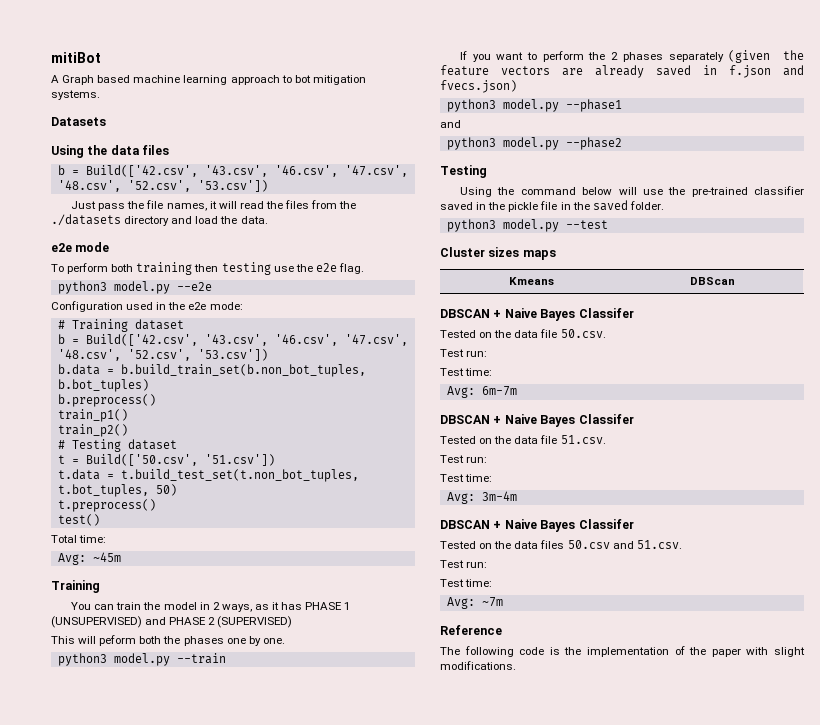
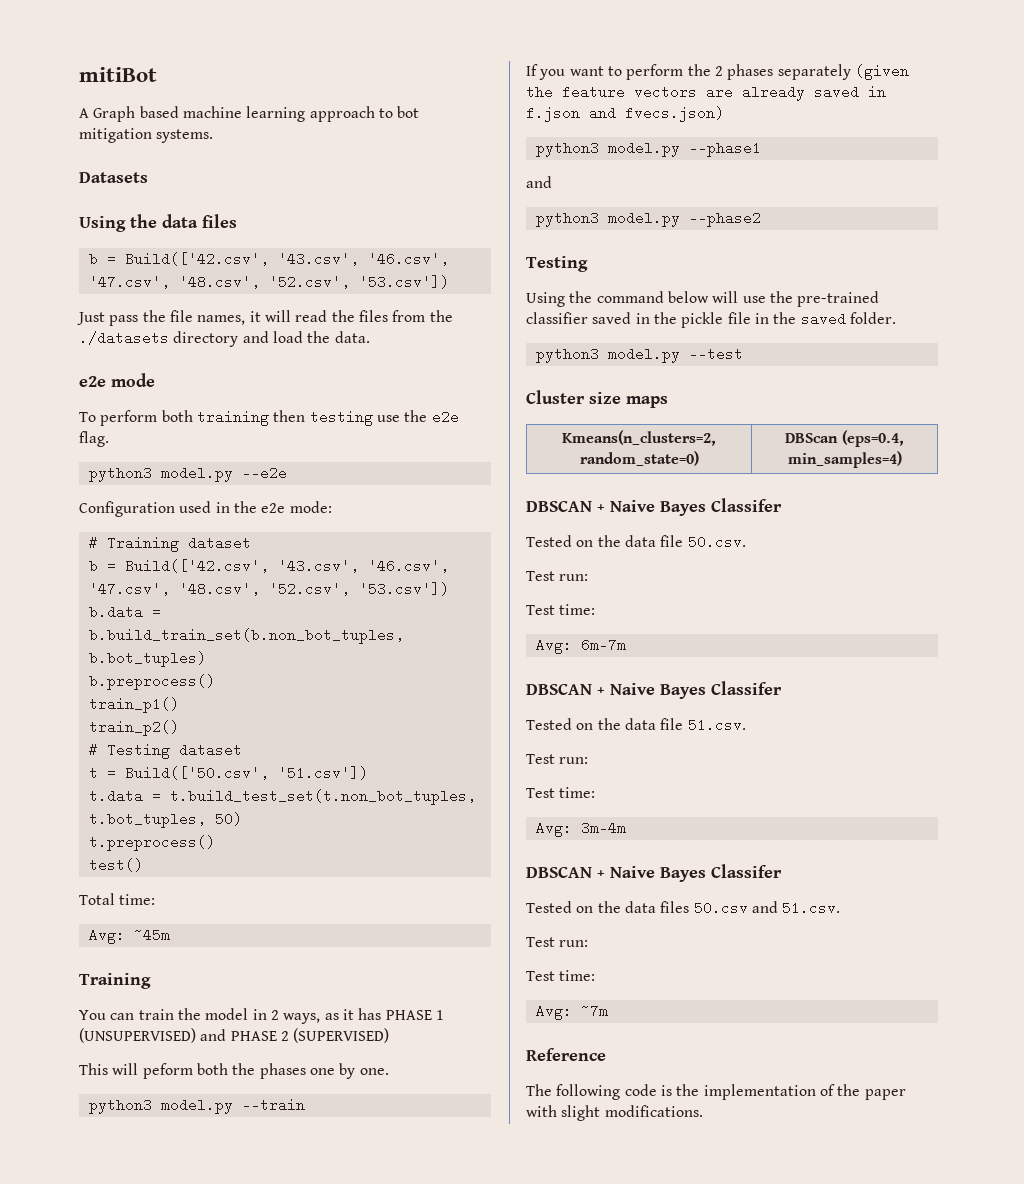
[488,247,520,257] sizes -> [589,392,621,404] size
[508,277,554,285] Kmeans -> [562,430,716,446] [579,451,699,466] Kmeans(n_clusters=2, random_state=0)
(735, 281) none -> [841,430,904,447] [787,451,902,468] (eps=0.4, min_samples=4)

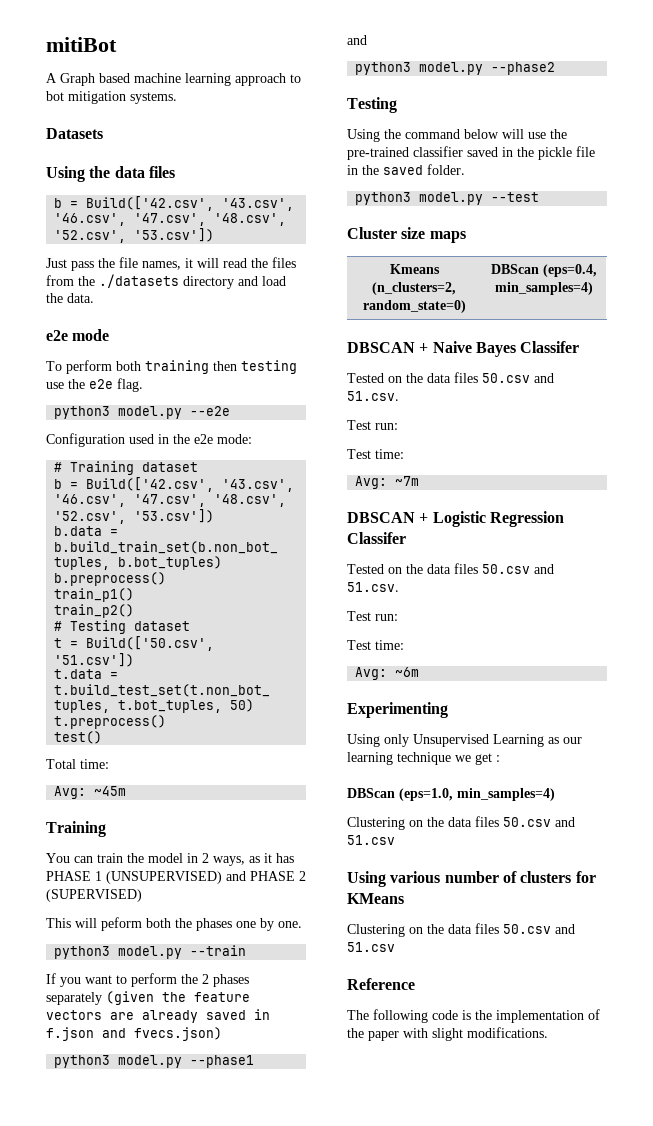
[562,430,716,446] Kmeans(n_clusters=2, -> [389,264,440,274] [372,282,456,295] Kmeans (n_clusters=2,
[526,535,746,549] [526,571,589,581] [526,604,596,615] [535,638,626,654] [526,681,782,699] [526,718,746,732] [526,754,589,764] [526,787,596,798] [535,821,626,837] [526,864,782,882] // Tested on the data file 50.csv. // Test run: // Test time: // Avg: 6m-7m // DBSCAN + Naive Bayes Classifer // Tested on the data file 51.csv. // Test run: // Test time: // Avg: 3m-4m // DBSCAN + Naive Bayes Classifer -> (580, 347) none
(608, 1011) none -> [347,511,564,527] [347,532,406,544] [347,563,554,574] [347,582,399,592] [347,611,398,621] [347,640,404,650] [355,667,420,680] [347,702,448,718] [347,734,582,747] [347,752,500,765] [347,788,555,801] [347,816,575,830] [347,835,395,845] [347,871,596,887] [347,893,404,904] [347,923,575,937] [347,942,395,952] // DBSCAN + Logistic Regression Classifer // Tested on the data files 50.csv and 51.csv. // Test run: // Test time: // Avg: ~6m // Experimenting // Using only Unsupervised Learning as our learning technique we get : // DBScan (eps=1.0, min_samples=4) // Clustering on the data files 50.csv and 51.csv // Using various number of clusters for KMeans // Clustering on the data files 50.csv and 51.csv

